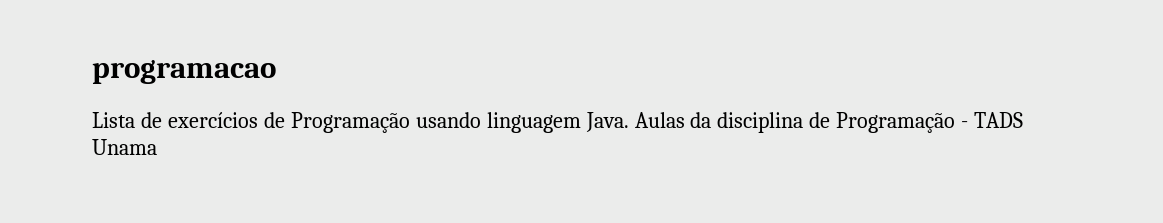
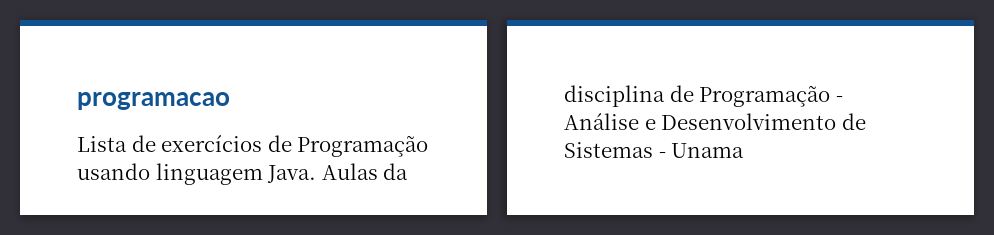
[974,112,1024,128] TADS -> [564,113,866,130] [564,142,666,158] Análise e Desenvolvimento de Sistemas -

